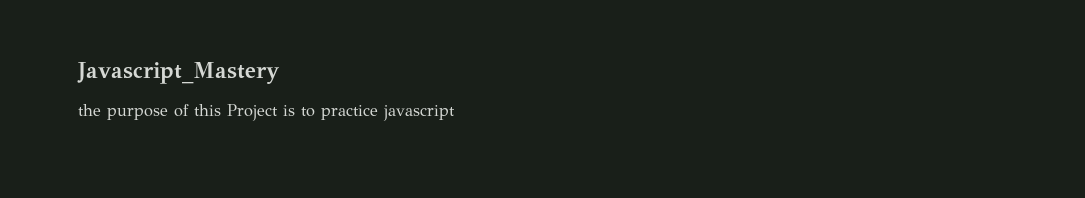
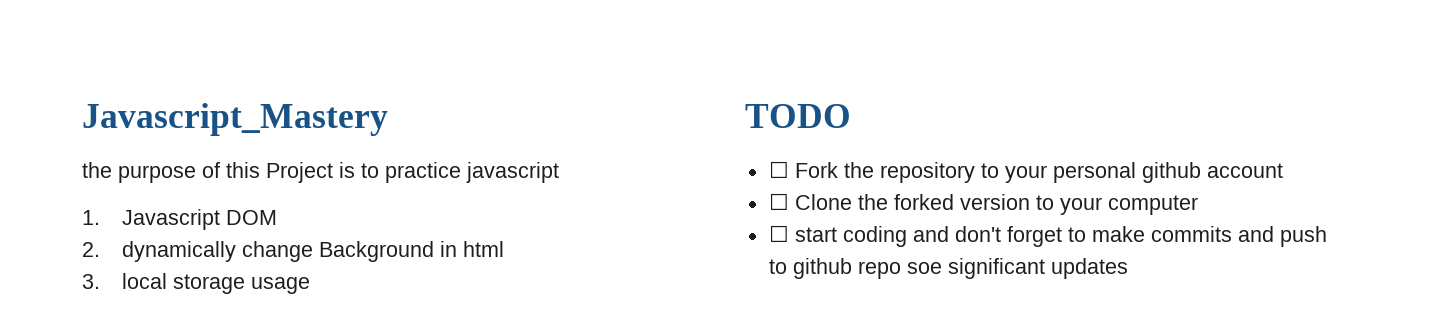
(455, 113) none -> [82,209,278,230] [82,241,505,262] [82,273,311,294] [745,104,851,128] [768,161,1283,183] [768,193,1198,215] [768,225,1327,247] [768,258,1128,279] // 1. Javascript DOM // 2. dynamically change Background in html // 3. local storage usage // TODO // ☐ Fork the repository to your personal github account // ☐ Clone the forked version to your computer // ☐ start coding and don't forget to make commits and push to github repo soe significant updates

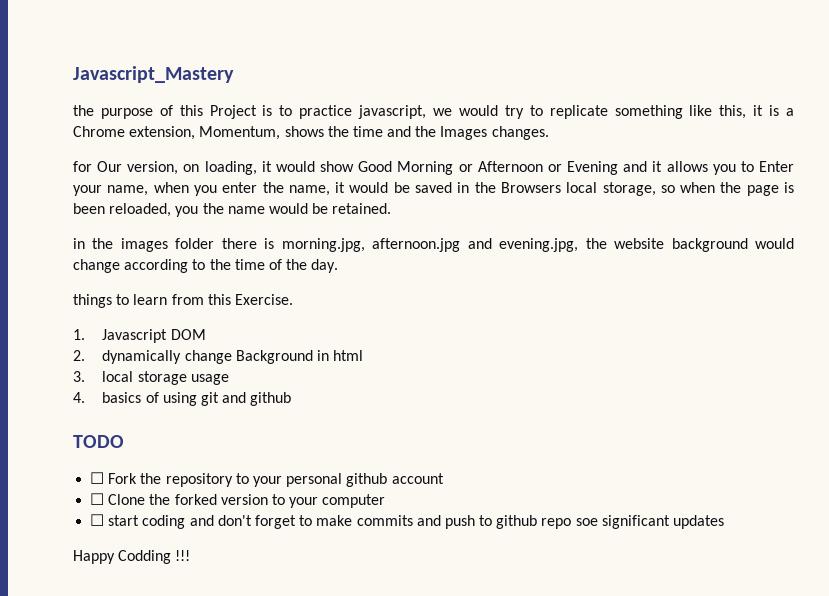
[466,162,559,183] javascript -> [358,105,795,119] [73,126,549,140] [73,161,794,175] [73,182,794,196] [73,203,392,217] [73,238,794,252] [73,259,339,273] [73,294,293,308] javascript, we would try to replicate something like this, it is a Chrome extension, Momentum, shows the time and the Images changes. // for Our version, on loading, it would show Good Morning or Afternoon or Evening and it allows you to Enter your name, when you enter the name, it would be saved in the Browsers local storage, so when the page is been reloaded, you the name would be retained. // in the images folder there is morning.jpg, afternoon.jpg and evening.jpg, the website background would change according to the time of the day. // things to learn from this Exercise.
(311, 285) none -> [73,392,292,406] // 4. basics of using git and github
(1128, 268) none -> [73,550,191,564] // Happy Codding !!!

